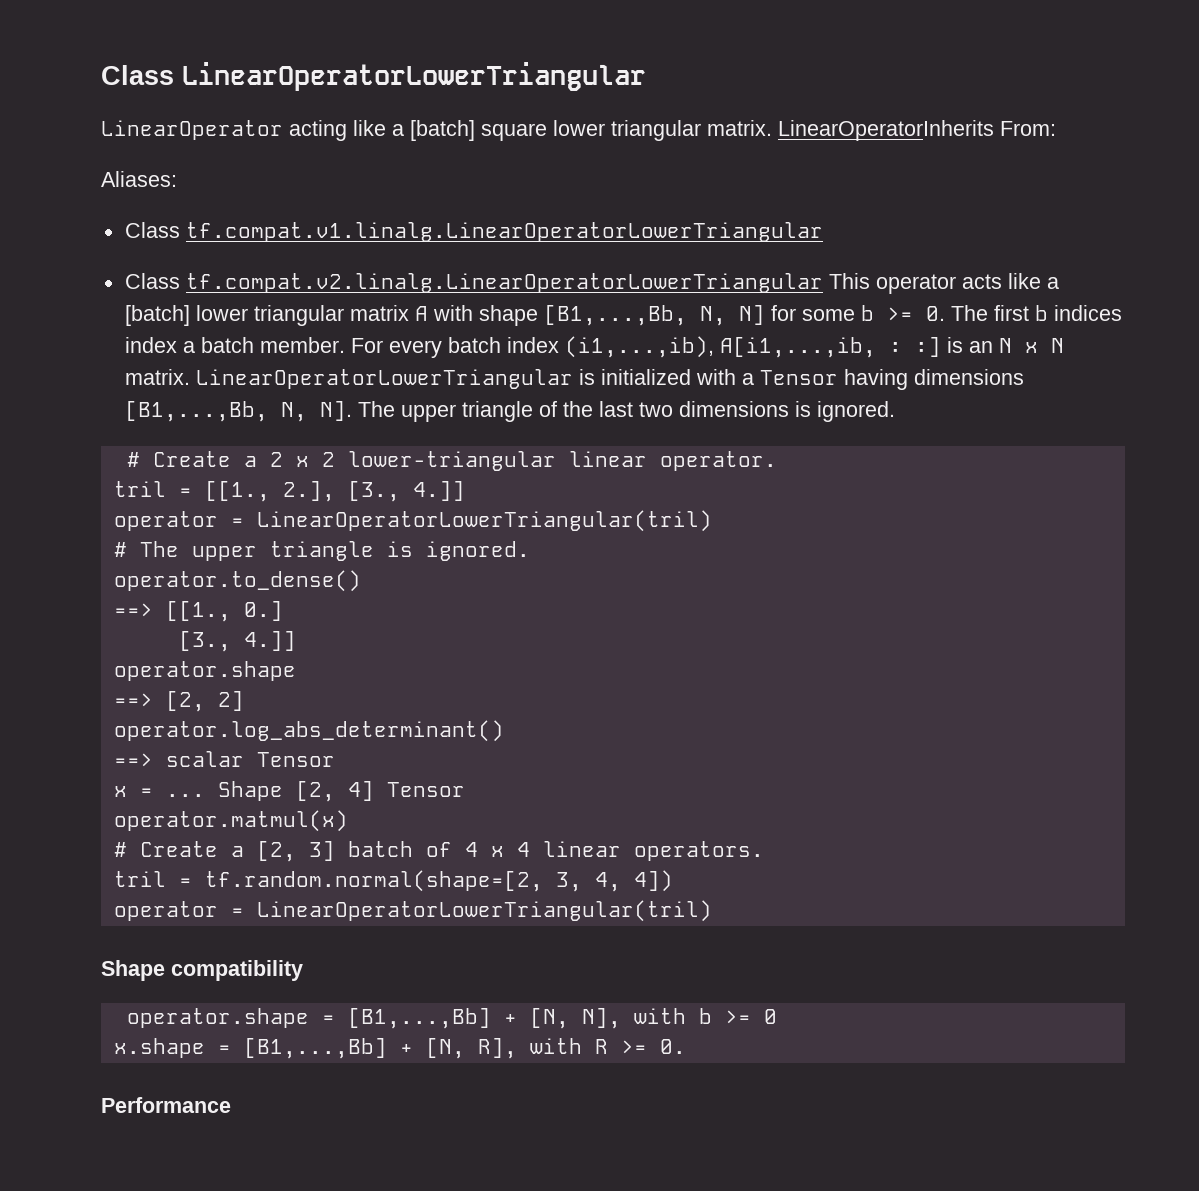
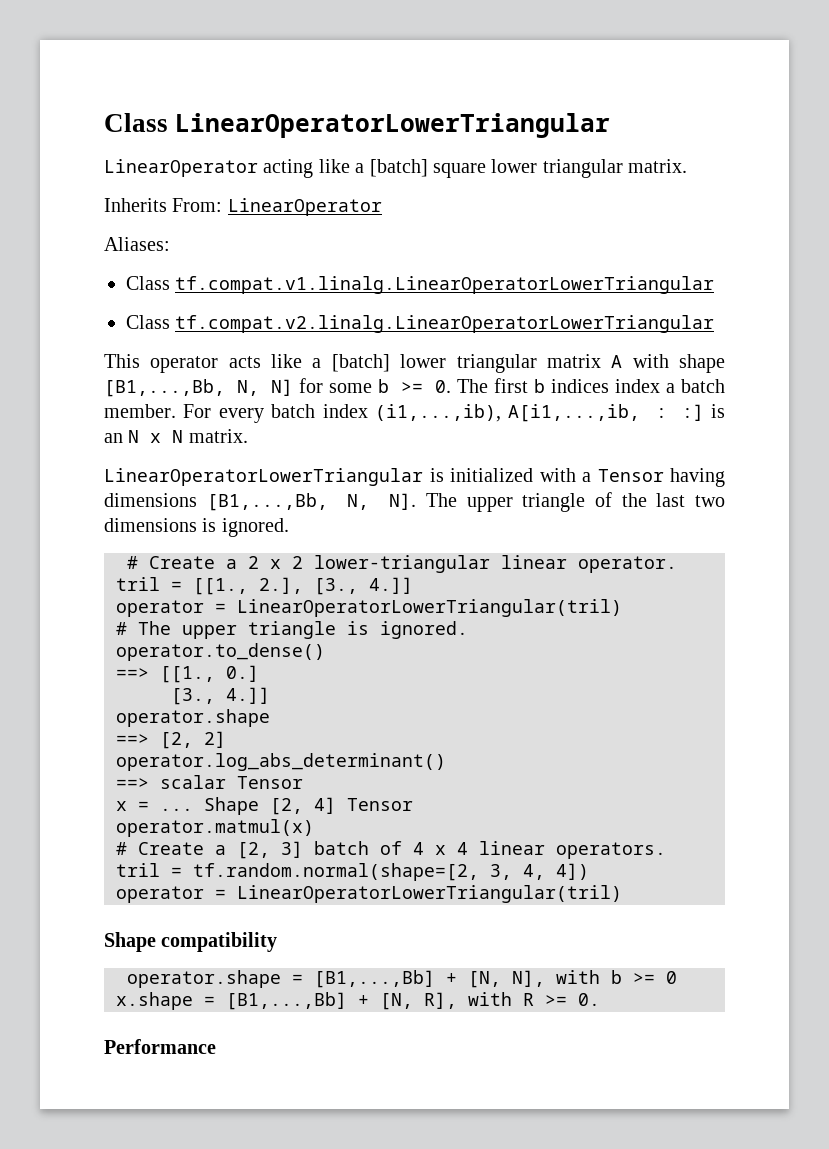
[778,120,994,141] LinearOperatorInherits -> [104,198,167,212] // Inherits
(1056, 128) none -> [227,198,382,216] LinearOperator
(823, 283) none -> (715, 324) //
(190, 377) none -> (248, 436) //

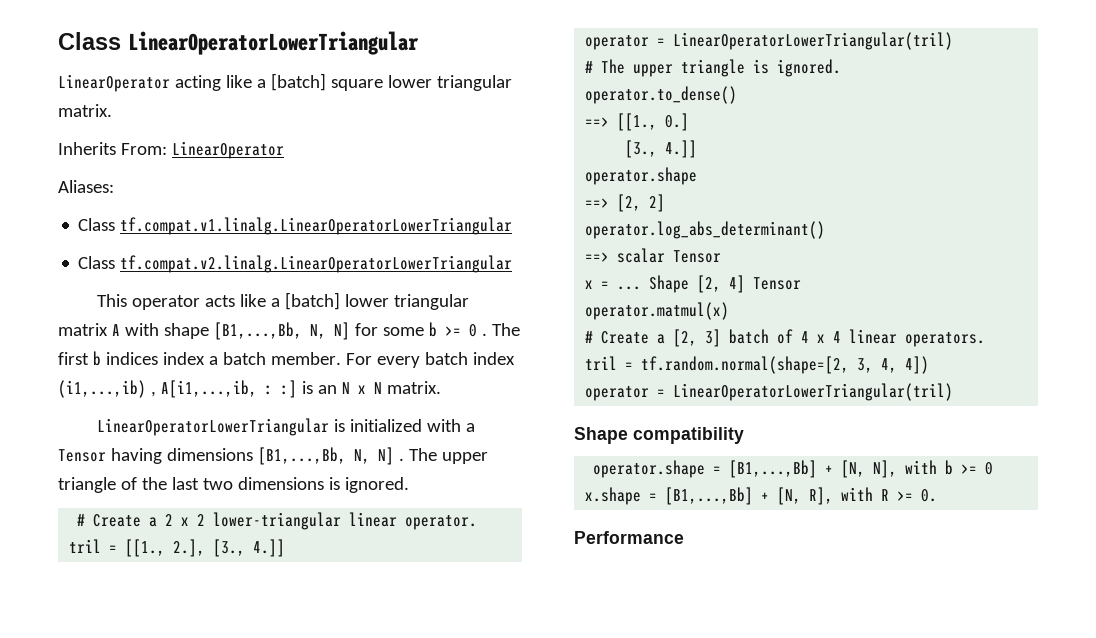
[435,380,452,393] 0. -> [468,324,487,337] 0 .
[375,404,502,422] (i1,...,ib), -> [58,380,156,398] (i1,...,ib) ,
[389,493,417,510] N]. -> [377,447,404,465] N] .

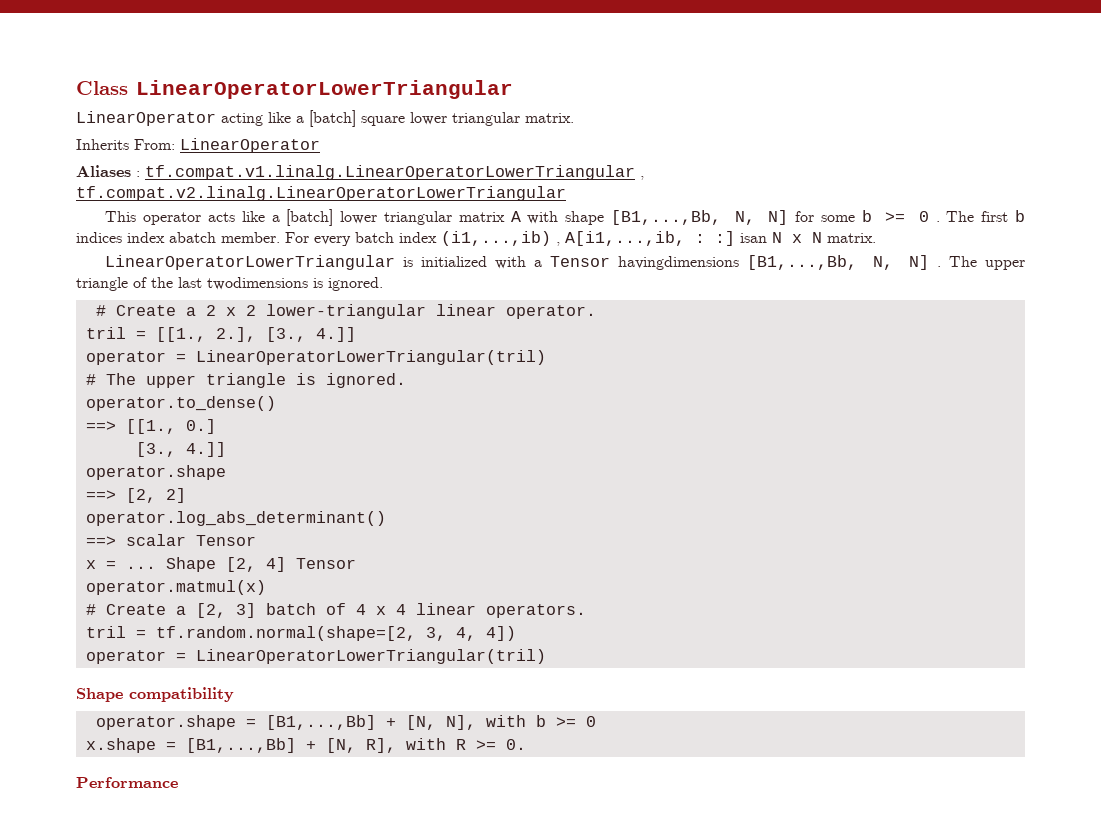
[58,180,114,193] [78,218,116,231] Aliases: // Class -> [76,165,140,177] Aliases :
[78,256,116,269] // Class -> [640,176,644,180] ,
[208,352,266,365] a batch -> [169,232,216,243] abatch
[301,381,337,394] is an -> [740,233,767,243] isan
[110,448,253,464] having dimensions -> [618,256,740,270] havingdimensions
[202,477,324,490] two dimensions -> [207,277,308,290] twodimensions

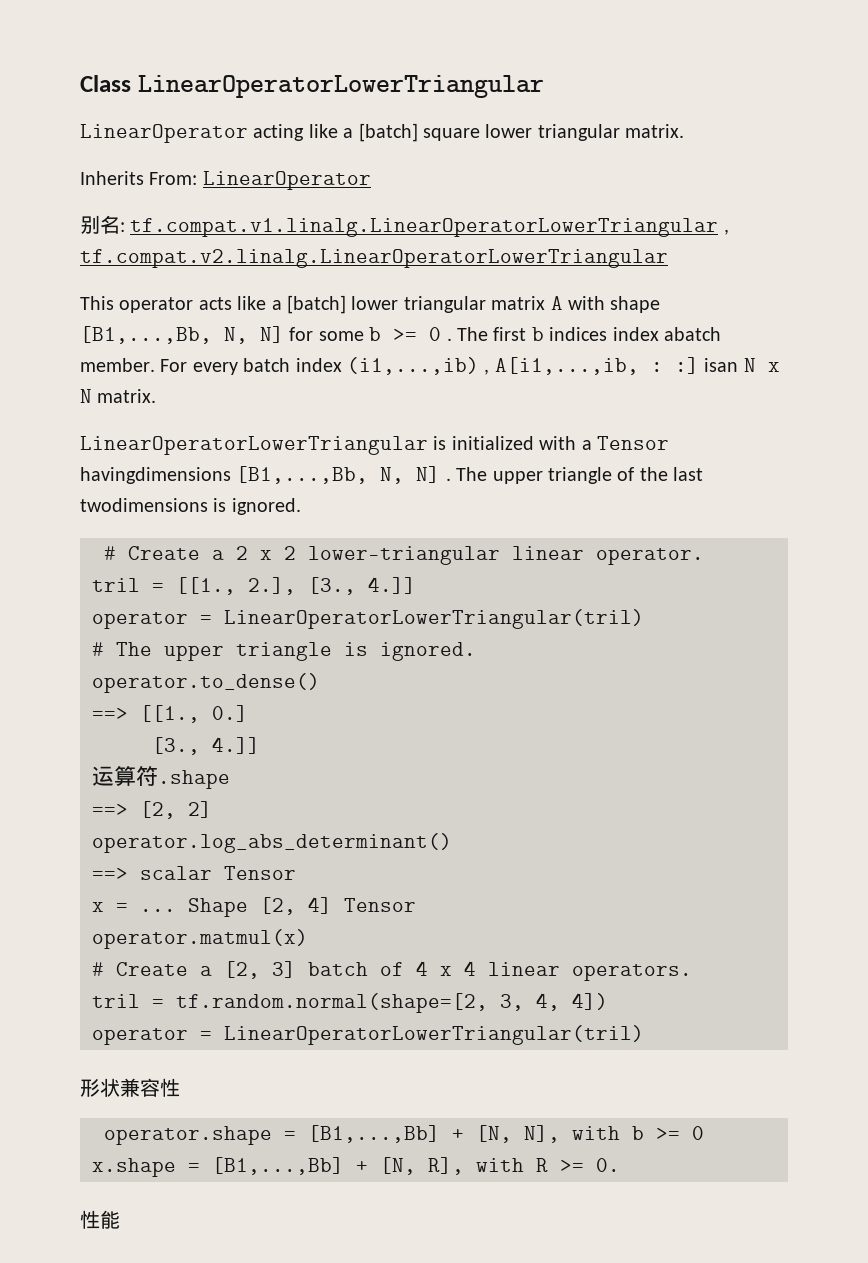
[76,165,131,177] Aliases -> [80,215,120,234] 别名
[85,465,226,480] operator.shape -> [92,766,230,789] 运算符.shape
[76,687,234,702] Shape compatibility -> [80,1078,180,1097] 形状兼容性
[76,777,178,788] Performance -> [80,1210,120,1229] 性能

